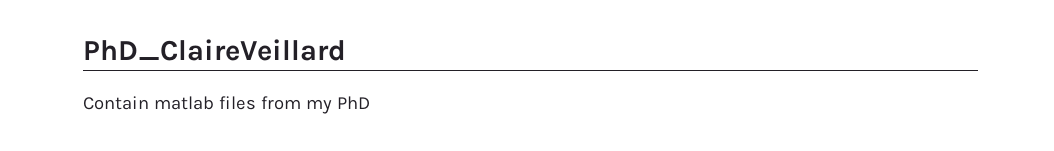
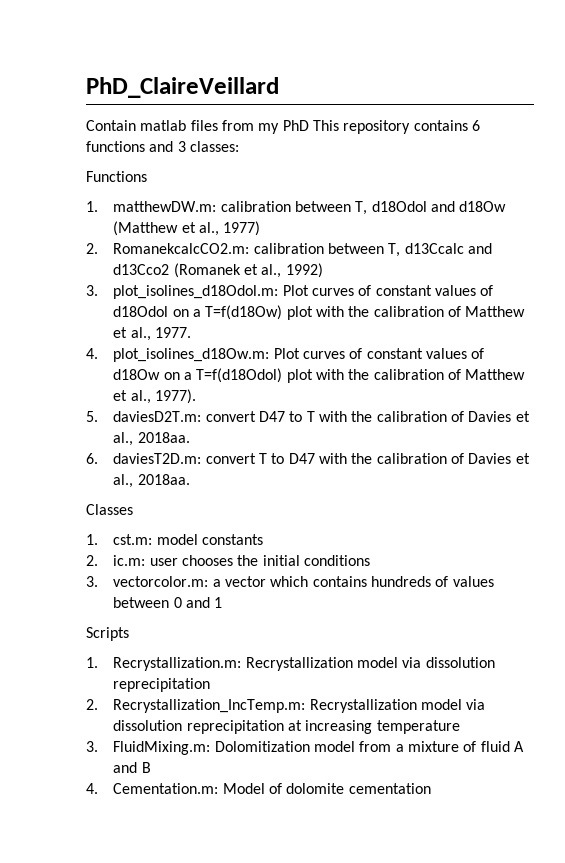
(370, 102) none -> [312,120,480,134] [86,141,239,152] [86,171,147,182] [86,201,507,215] [113,221,261,236] [86,243,493,257] [113,263,323,278] [86,285,494,299] [113,305,526,320] [113,327,192,341] [86,348,485,362] [113,368,526,383] [113,389,197,404] [86,411,530,422] [113,432,190,446] [86,453,530,464] [113,474,190,488] [86,504,133,515] [86,534,264,545] [86,555,371,566] [86,576,494,587] [113,597,223,608] [86,627,129,641] [86,657,495,671] [113,678,211,692] [86,699,486,713] [113,720,460,734] [86,741,525,755] [113,762,151,773] [86,783,431,794] This repository contains 6 functions and 3 classes: // Functions // 1. matthewDW.m: calibration between T, d18Odol and d18Ow (Matthew et al., 1977) // 2. RomanekcalcCO2.m: calibration between T, d13Ccalc and d13Cco2 (Romanek et al., 1992) // 3. plot_isolines_d18Odol.m: Plot curves of constant values of d18Odol on a T=f(d18Ow) plot with the calibration of Matthew et al., 1977. // 4. plot_isolines_d18Ow.m: Plot curves of constant values of d18Ow on a T=f(d18Odol) plot with the calibration of Matthew et al., 1977). // 5. daviesD2T.m: convert D47 to T with the calibration of Davies et al., 2018aa. // 6. daviesT2D.m: convert T to D47 with the calibration of Davies et al., 2018aa. // Classes // 1. cst.m: model constants // 2. ic.m: user chooses the initial conditions // 3. vectorcolor.m: a vector which contains hundreds of values between 0 and 1 // Scripts // 1. Recrystallization.m: Recrystallization model via dissolution reprecipitation // 2. Recrystallization_IncTemp.m: Recrystallization model via dissolution reprecipitation at increasing temperature // 3. FluidMixing.m: Dolomitization model from a mixture of fluid A and B // 4. Cementation.m: Model of dolomite cementation

